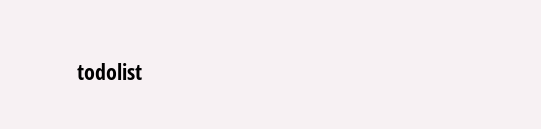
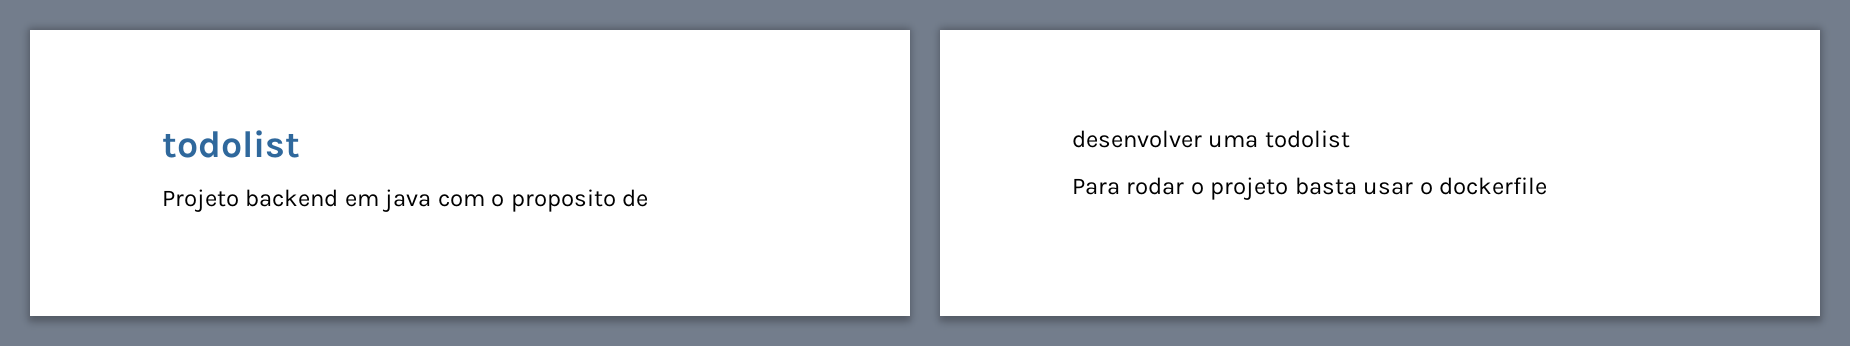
[77,63,142,80] todolist -> [162,130,300,158] [162,189,649,212] [1072,130,1350,148] [1072,177,1548,200] todolist // Projeto backend em java com o proposito de desenvolver uma todolist // Para rodar o projeto basta usar o dockerfile

